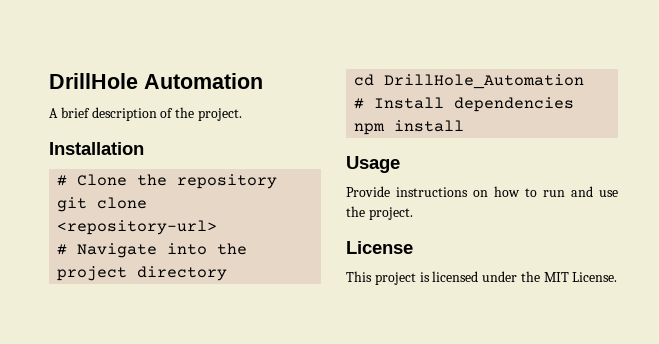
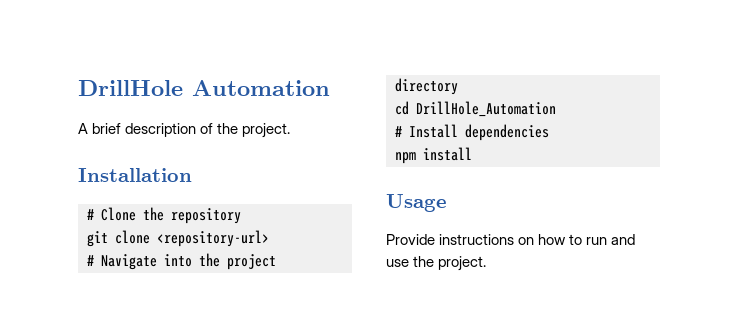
[346,241,413,254] [346,271,618,285] // License // This project is licensed under the MIT License. -> (487, 263) none

